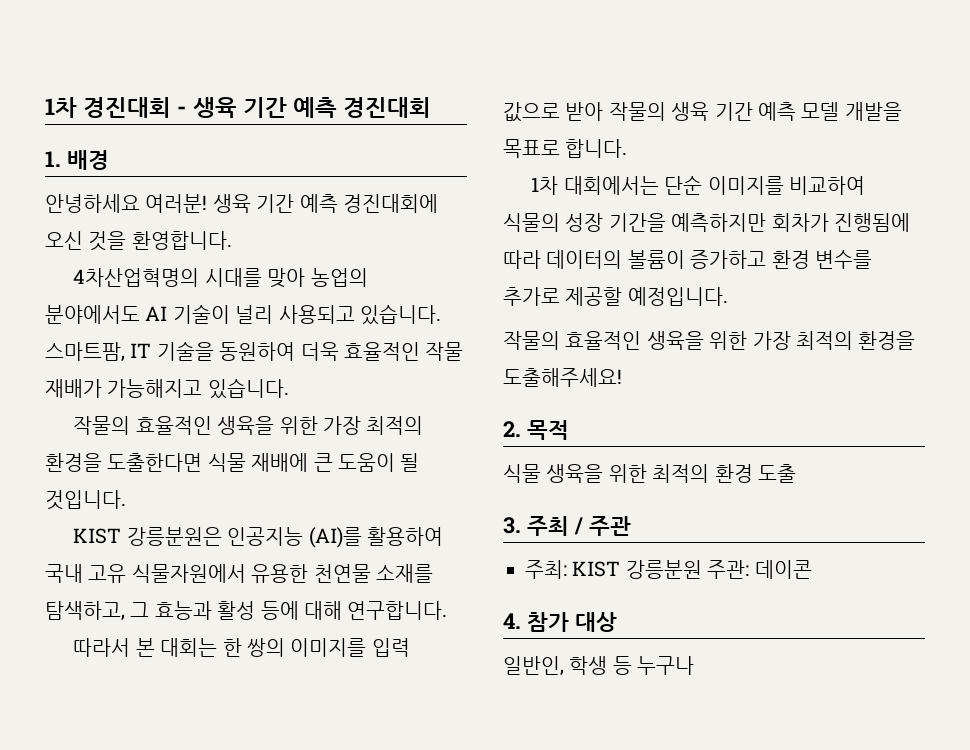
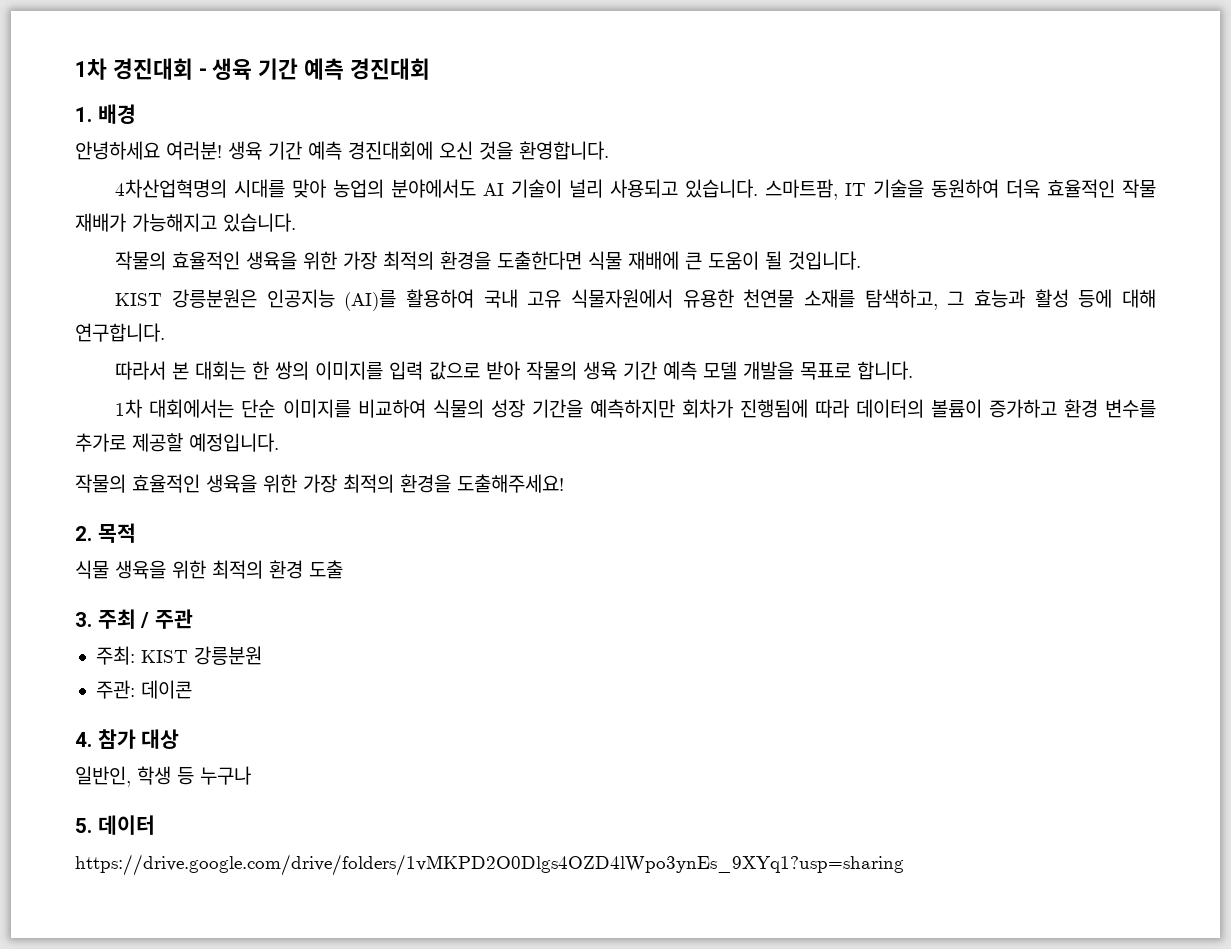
(702, 569) none -> (262, 655) //
(695, 665) none -> [75,815,155,835] [75,854,904,876] // 5. 데이터 // https://drive.google.com/drive/folders/1vMKPD2O0Dlgs4OZD4lWpo3ynEs_9XYq1?usp=sharing

